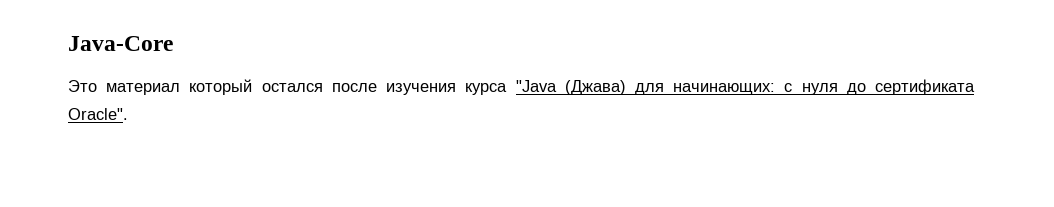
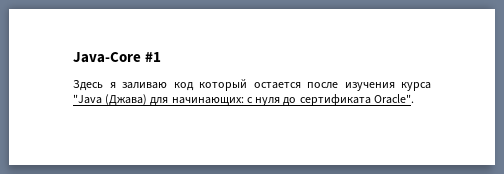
[68,79,323,95] // Это материал который остался -> [145,52,162,62] [73,79,301,91] #1 // Здесь я заливаю код который остается

